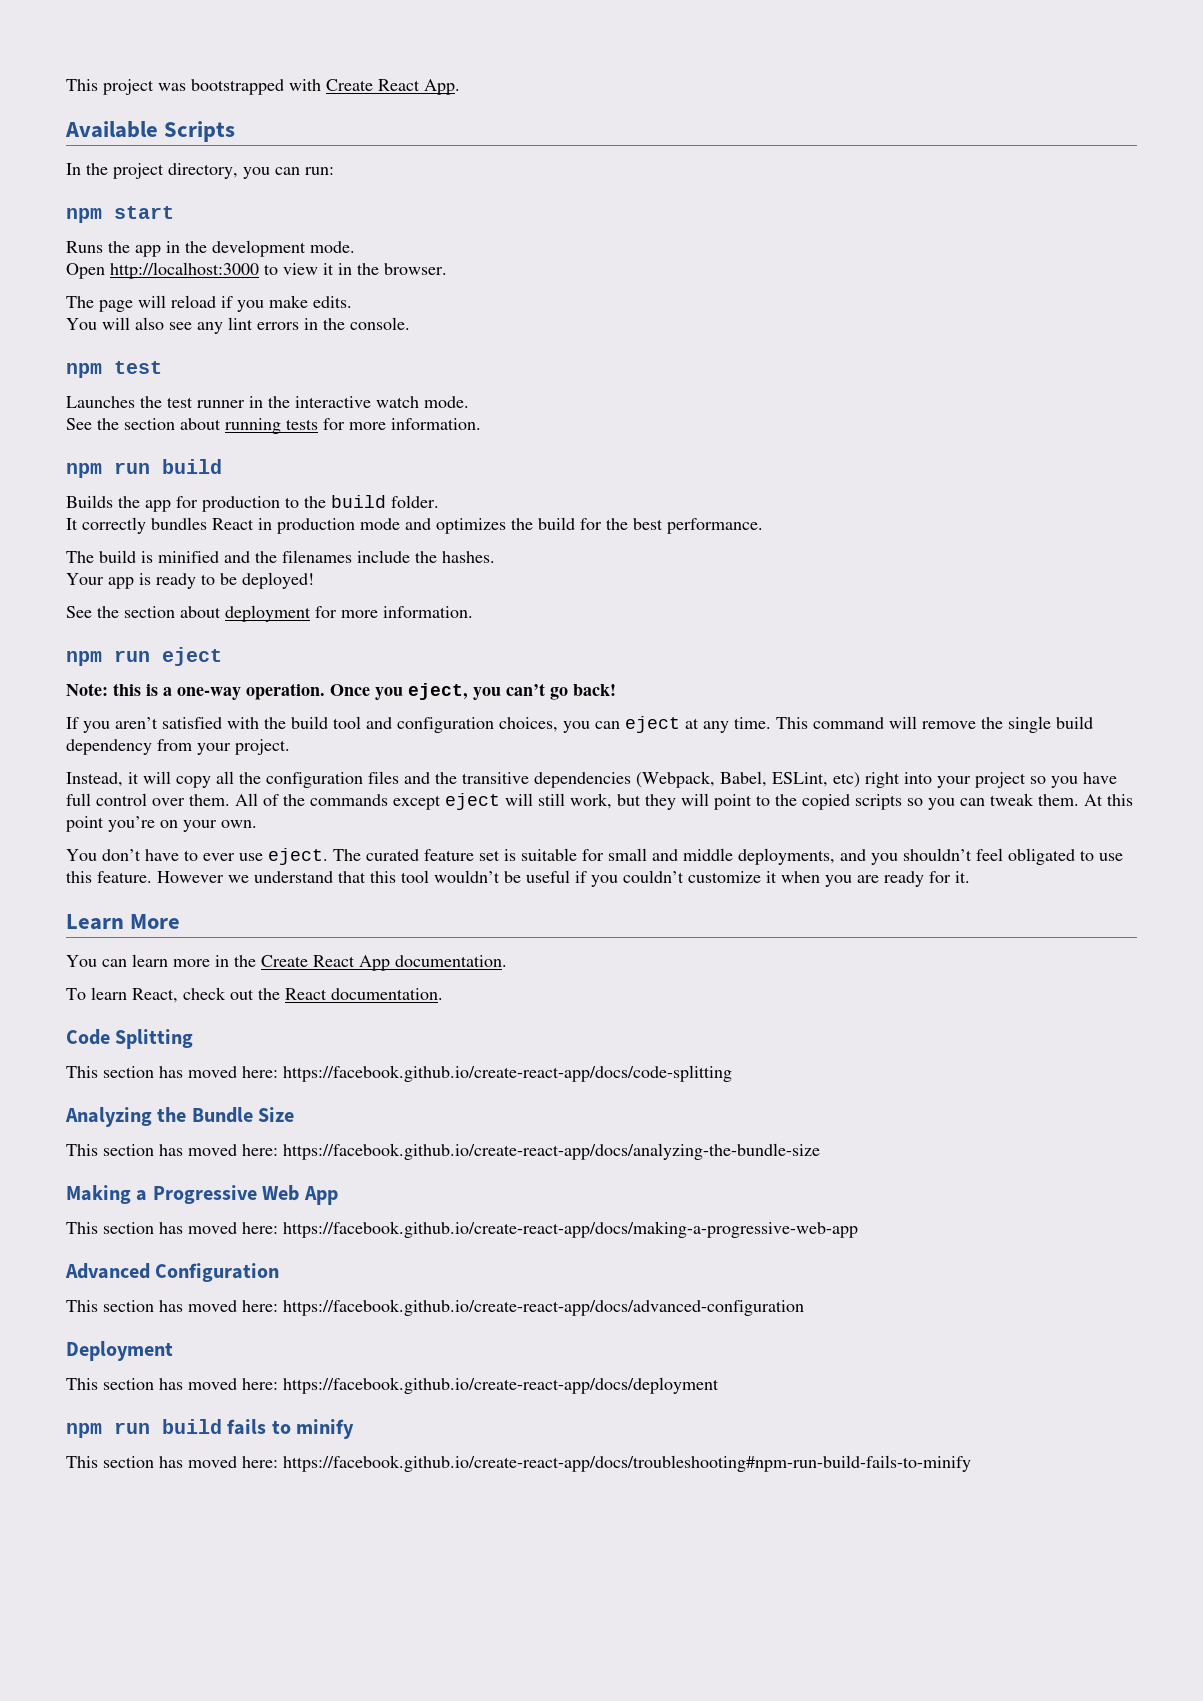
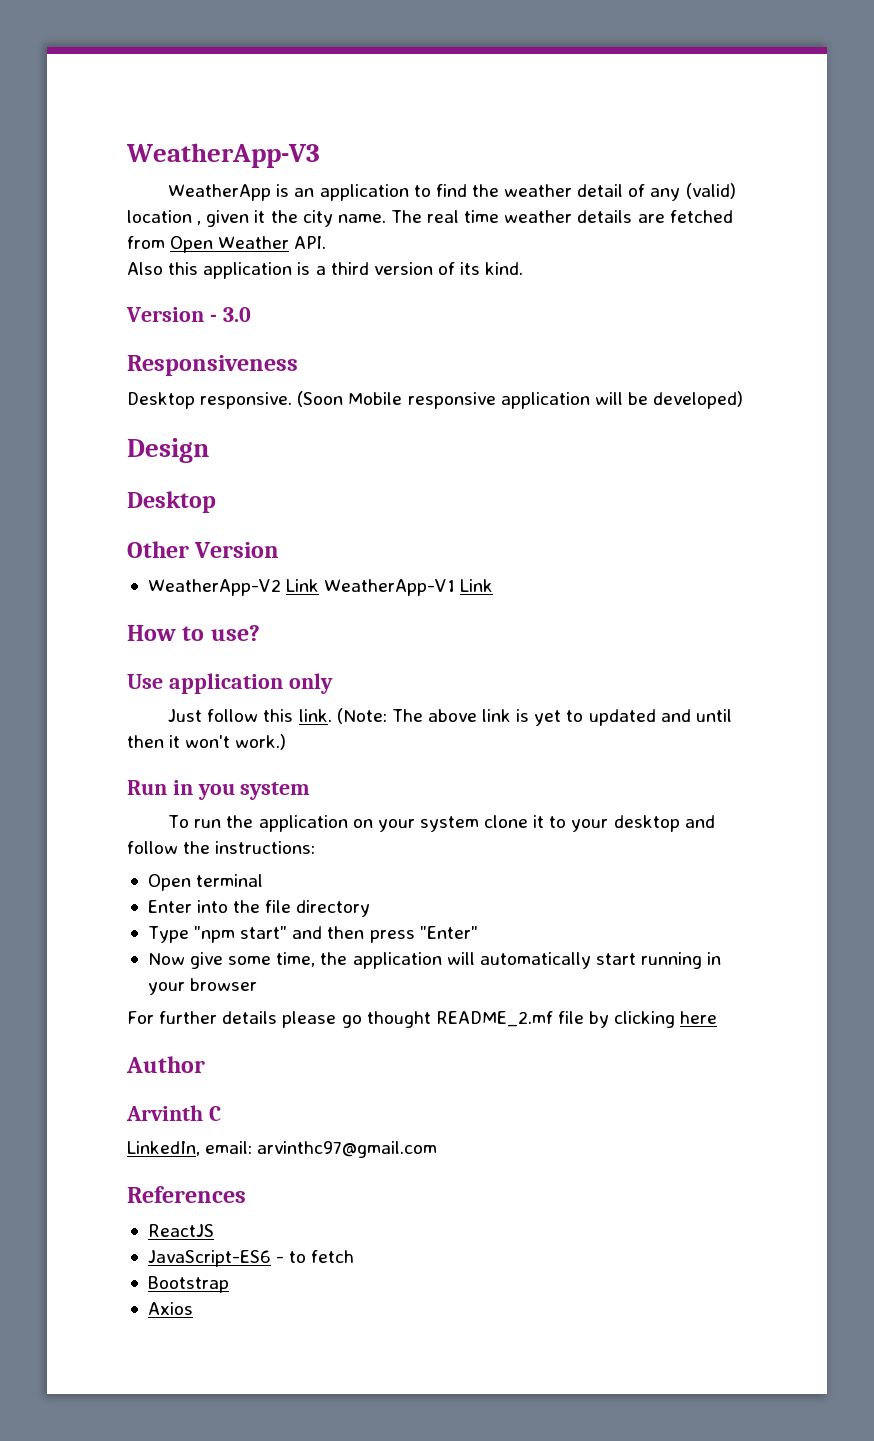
[66,79,460,95] [65,121,236,142] [66,163,334,179] [66,206,174,223] [66,240,355,257] [66,262,447,279] [66,295,352,312] [66,317,410,334] [66,361,162,378] [66,396,469,408] [66,418,481,434] [66,459,222,478] [66,495,439,512] [66,517,763,534] [66,550,495,563] [66,572,314,589] [66,605,473,622] [66,647,222,666] [66,683,616,700] [66,716,1093,733] [66,739,290,755] [66,771,1117,788] [66,793,1133,810] [66,816,257,832] [66,848,1123,865] [66,870,970,887] [66,914,181,930] [66,954,507,971] [66,987,443,1003] [66,1029,194,1049] [66,1065,732,1082] [65,1107,295,1127] [66,1143,820,1160] [66,1185,338,1205] [66,1221,858,1238] [65,1263,280,1282] [66,1299,804,1316] [66,1341,173,1361] [66,1377,719,1394] [66,1419,355,1439] [66,1455,971,1472] This project was bootstrapped with Create React App. // Available Scripts // In the project directory, you can run: // npm start // Runs the app in the development mode. // Open http://localhost:3000 to view it in the browser. // The page will reload if you make edits. // You will also see any lint errors in the console. // npm test // Launches the test runner in the interactive watch mode. // See the section about running tests for more information. // npm run build // Builds the app for production to the build folder. // It correctly bundles React in production mode and optimizes the build for the best performance. // The build is minified and the filenames include the hashes. // Your app is ready to be deployed! // See the section about deployment for more information. // npm run eject // Note: this is a one-way operation. Once you eject, you can’t go back! // If you aren’t satisfied with the build tool and configuration choices, you can eject at any time. This command will remove the single build dependency from your project. // Instead, it will copy all the configuration files and the transitive dependencies (Webpack, Babel, ESLint, etc) right into your project so you have full control over them. All of the commands except eject will still work, but they will point to the copied scripts so you can tweak them. At this point you’re on your own. // You don’t have to ever use eject. The curated feature set is suitable for small and middle deployments, and you shouldn’t feel obligated to use this feature. However we understand that this tool wouldn’t be useful if you couldn’t customize it when you are ready for it. // Learn More // You can learn more in the Create React App documentation. // To learn React, check out the React documentation. // Code Splitting // This section has moved here: https://facebook.github.io/create-react-app/docs/code-splitting // Analyzing the Bundle Size // This section has moved here: https://facebook.github.io/create-react-app/docs/analyzing-the-bundle-size // Making a Progressive Web App // This section has moved here: https://facebook.github.io/create-react-app/docs/making-a-progressive-web-app // Advanced Configuration // This section has moved here: https://facebook.github.io/create-react-app/docs/advanced-configuration // Deployment // This section has moved here: https://facebook.github.io/create-react-app/docs/deployment // npm run build fails to minify // This section has moved here: https://facebook.github.io/create-react-app/docs/troubleshooting#npm-run-build-fails-to-minify -> [126,143,320,168] [168,183,736,201] [127,210,733,227] [127,236,327,253] [127,262,524,279] [126,307,251,322] [127,355,298,376] [127,391,744,409] [127,438,209,463] [127,491,216,513] [127,541,280,558] [147,579,494,596] [127,625,260,641] [127,673,333,694] [168,708,732,726] [127,734,287,750] [127,780,311,800] [168,815,715,832] [127,841,316,854] [147,874,264,891] [147,900,371,917] [147,926,478,943] [147,952,722,969] [147,978,258,995] [127,1011,718,1028] [126,1056,205,1073] [126,1105,221,1121] [127,1141,438,1158] [127,1186,246,1203] [147,1224,214,1237] [147,1250,355,1267] [147,1276,229,1293] [147,1302,193,1315] WeatherApp-V3 // WeatherApp is an application to find the weather detail of any (valid) location , given it the city name. The real time weather details are fetched from Open Weather API. // Also this application is a third version of its kind. // Version - 3.0 // Responsiveness // Desktop responsive. (Soon Mobile responsive application will be developed) // Design // Desktop // Other Version // WeatherApp-V2 Link WeatherApp-V1 Link // How to use? // Use application only // Just follow this link. (Note: The above link is yet to updated and until then it won't work.) // Run in you system // To run the application on your system clone it to your desktop and follow the instructions: // Open terminal // Enter into the file directory // Type "npm start" and then press "Enter" // Now give some time, the application will automatically start running in your browser // For further details please go thought README_2.mf file by clicking here // Author // Arvinth C // LinkedIn, email: arvinthc97@gmail.com // References // ReactJS // JavaScript-ES6 - to fetch // Bootstrap // Axios

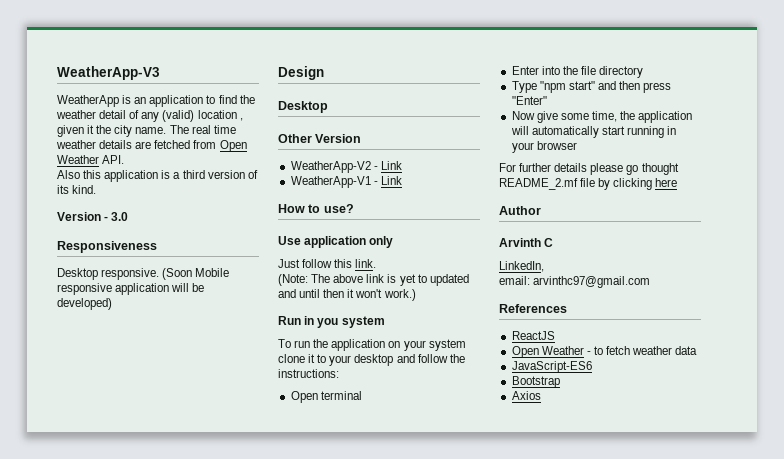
[286,579,456,596] Link WeatherApp-V1 -> [373,161,402,170] [290,176,378,188] - Link // WeatherApp-V1 -
(332, 715) none -> (377, 263) //
(200, 1148) none -> (544, 266) //
[147,1250,271,1267] JavaScript-ES6 -> [511,346,584,358] Open Weather
(355, 1256) none -> [632,346,698,355] [511,361,592,373] weather data // JavaScript-ES6

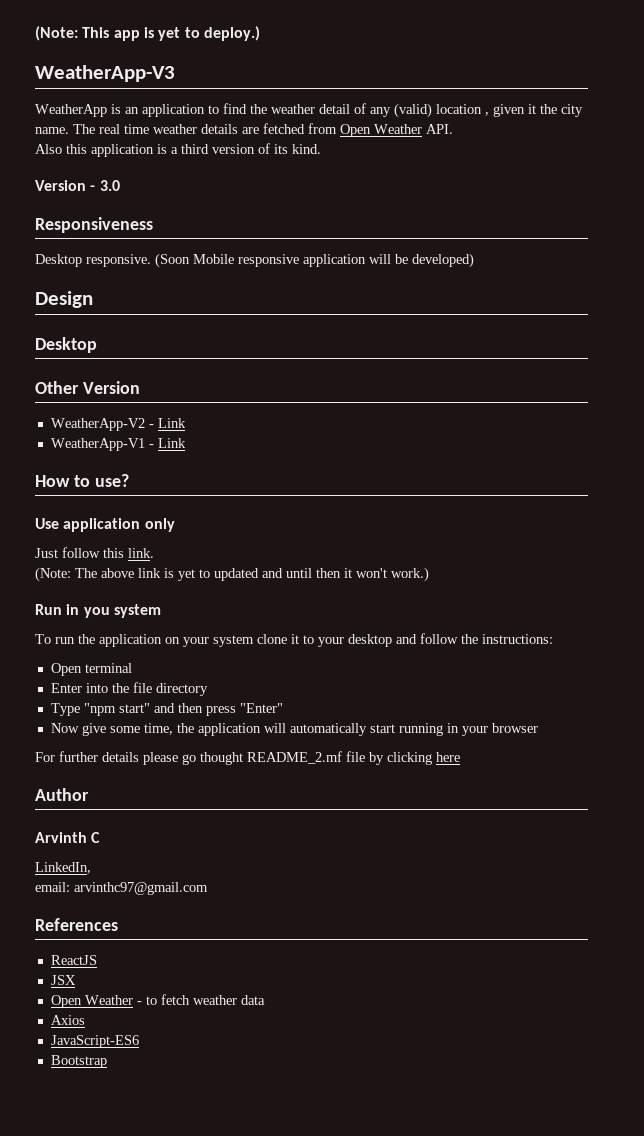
(57, 73) none -> [35,26,260,41] (Note: This app is yet to deploy.) //
(555, 335) none -> [50,975,76,985] // JSX
(698, 350) none -> [50,1015,85,1025] // Axios
[511,391,541,400] // Axios -> (107, 1061) none

